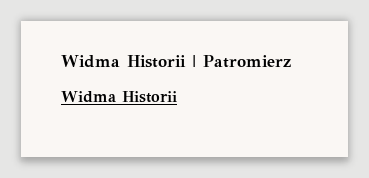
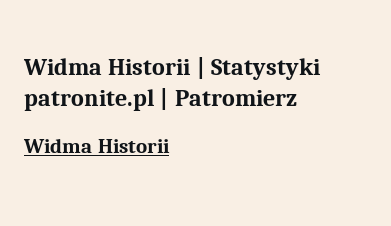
(196, 61) none -> [211,58,322,80] [24,88,169,111] Statystyki patronite.pl |

